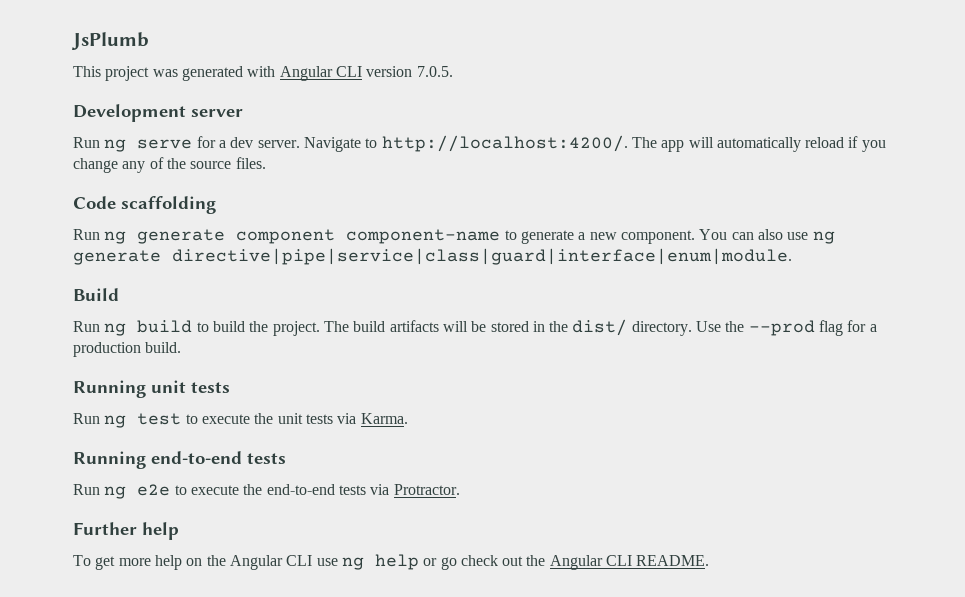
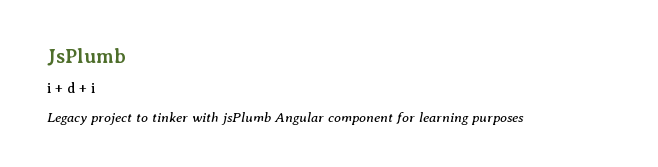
[73,66,453,81] [73,104,243,122] [73,135,886,152] [73,157,266,173] [73,196,216,214] [73,229,835,244] [73,248,792,265] [73,288,119,301] [73,319,877,336] [73,342,182,357] [73,380,230,398] [73,413,408,428] [73,451,286,469] [73,484,460,499] [73,522,179,540] [73,554,710,570] This project was generated with Angular CLI version 7.0.5. // Development server // Run ng serve for a dev server. Navigate to http://localhost:4200/. The app will automatically reload if you change any of the source files. // Code scaffolding // Run ng generate component component-name to generate a new component. You can also use ng generate directive|pipe|service|class|guard|interface|enum|module. // Build // Run ng build to build the project. The build artifacts will be stored in the dist/ directory. Use the --prod flag for a production build. // Running unit tests // Run ng test to execute the unit tests via Karma. // Running end-to-end tests // Run ng e2e to execute the end-to-end tests via Protractor. // Further help // To get more help on the Angular CLI use ng help or go check out the Angular CLI README. -> [47,82,95,93] [47,112,524,125] i + d + i // Legacy project to tinker with jsPlumb Angular component for learning purposes

